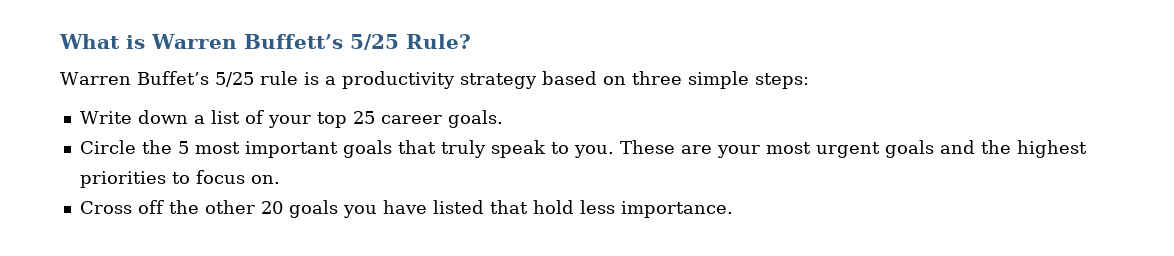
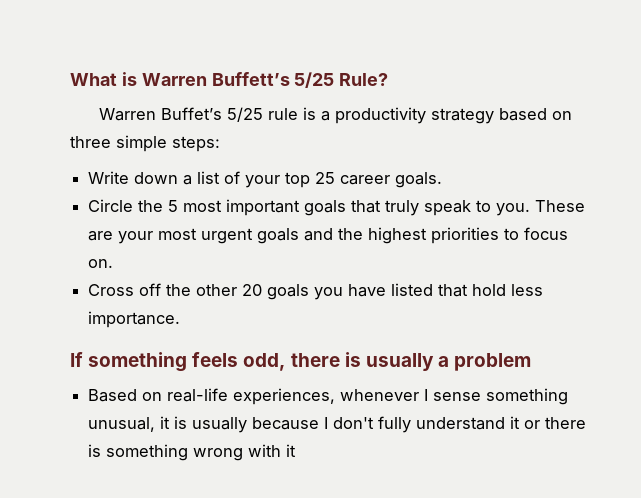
(733, 209) none -> [70,352,532,372] [88,388,569,405] [88,416,587,433] [88,444,297,461] // If something feels odd, there is usually a problem // Based on real-life experiences, whenever I sense something unusual, it is usually because I don't fully understand it or there is something wrong with it

